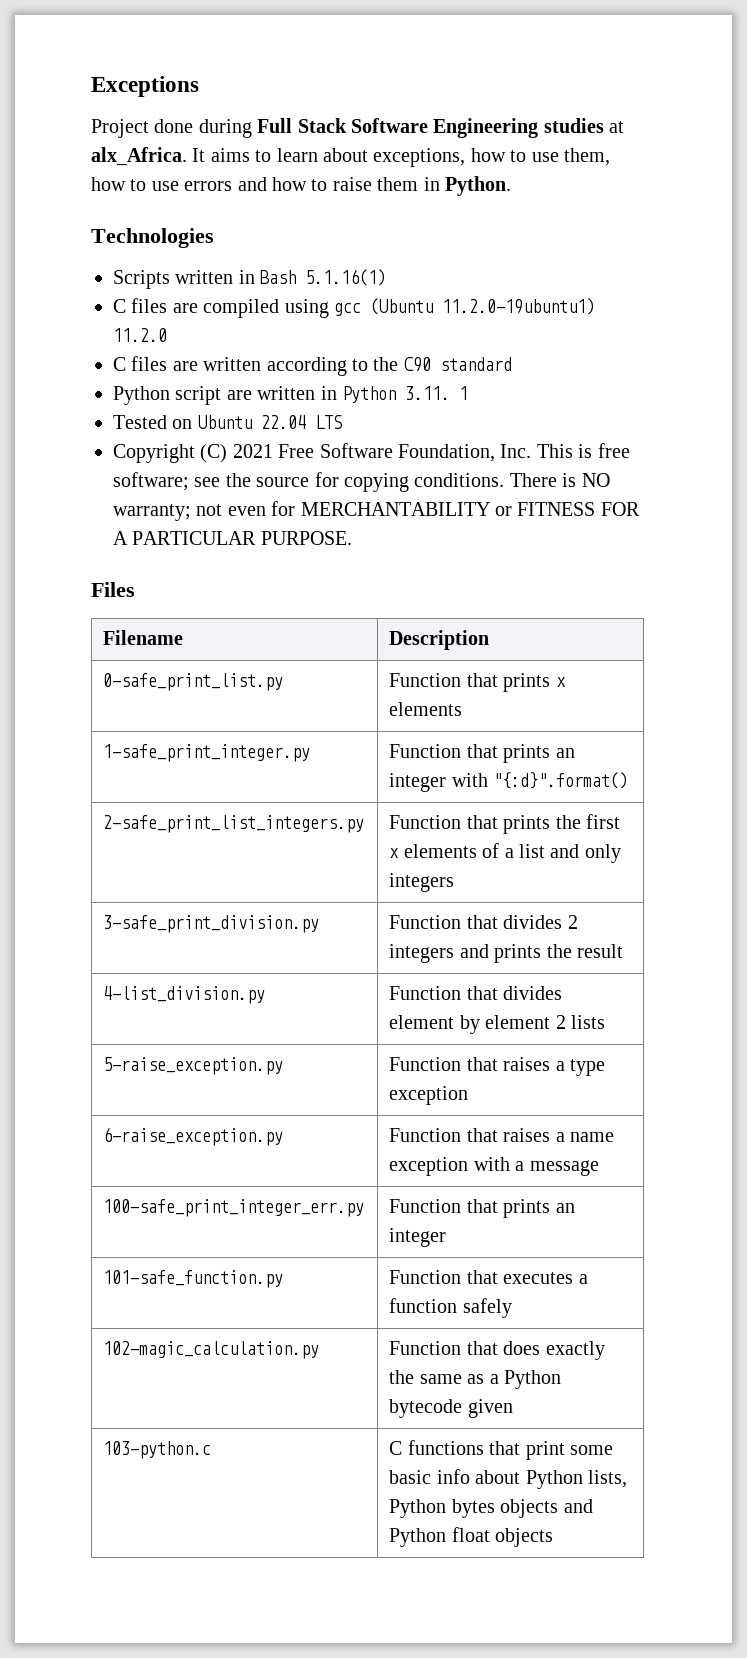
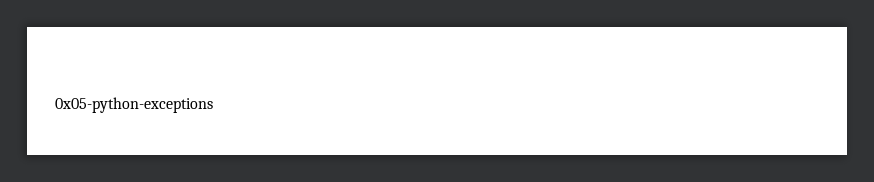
[91,76,199,97] [91,118,625,138] [91,147,610,167] [91,176,511,196] [91,228,214,248] [113,269,387,289] [113,298,595,318] [113,328,167,342] [113,356,512,376] [113,386,468,405] [113,415,342,429] [113,443,630,463] [113,472,610,492] [113,501,640,521] [113,531,352,545] [91,582,135,597] [103,630,184,645] [389,630,490,650] [103,673,284,691] [389,673,566,692] [389,702,463,716] [103,744,311,762] [389,744,575,763] [389,772,629,792] [103,815,365,833] [389,814,621,834] [389,843,621,863] [389,873,455,892] [103,915,320,933] [389,915,578,929] [389,944,624,963] [103,986,266,1004] [389,986,563,1000] [389,1015,606,1034] [103,1057,284,1075] [389,1057,606,1076] [389,1086,469,1105] [103,1127,284,1146] [389,1128,615,1142] [389,1157,599,1176] [103,1199,365,1217] [389,1199,575,1218] [389,1228,447,1247] [103,1270,284,1288] [389,1270,588,1284] [389,1298,512,1318] [103,1341,320,1359] [389,1341,605,1360] [389,1370,562,1389] [389,1399,513,1418] [103,1441,212,1459] [389,1440,614,1460] [389,1469,628,1489] [389,1499,593,1518] [389,1527,554,1547] Exceptions // Project done during Full Stack Software Engineering studies at alx_Africa. It aims to learn about exceptions, how to use them, how to use errors and how to raise them in Python. // Technologies // Scripts written in Bash 5.1.16(1) // C files are compiled using gcc (Ubuntu 11.2.0-19ubuntu1) 11.2.0 // C files are written according to the C90 standard // Python script are written in Python 3.11. 1 // Tested on Ubuntu 22.04 LTS // Copyright (C) 2021 Free Software Foundation, Inc. This is free software; see the source for copying conditions. There is NO warranty; not even for MERCHANTABILITY or FITNESS FOR A PARTICULAR PURPOSE. // Files // Filename | Description // 0-safe_print_list.py | Function that prints x elements // 1-safe_print_integer.py | Function that prints an integer with "{:d}".format() // 2-safe_print_list_integers.py | Function that prints the first x elements of a list and only integers // 3-safe_print_division.py | Function that divides 2 integers and prints the result // 4-list_division.py | Function that divides element by element 2 lists // 5-raise_exception.py | Function that raises a type exception // 6-raise_exception.py | Function that raises a name exception with a message // 100-safe_print_integer_err.py | Function that prints an integer // 101-safe_function.py | Function that executes a function safely // 102-magic_calculation.py | Function that does exactly the same as a Python bytecode given // 103-python.c | C functions that print some basic info about Python lists, Python bytes objects and Python float objects -> [55,97,213,113] 0x05-python-exceptions

